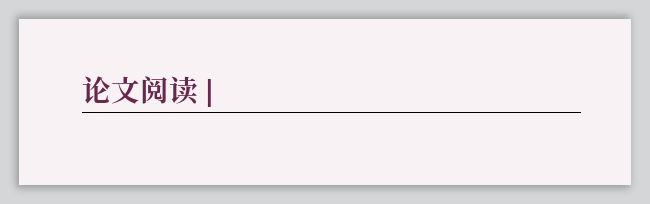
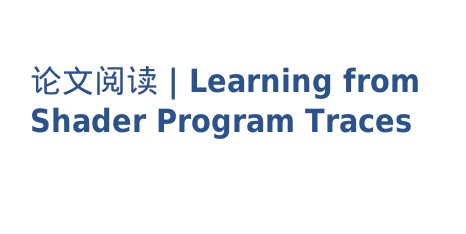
(213, 93) none -> [189,67,420,99] [30,107,412,139] Learning from Shader Program Traces

